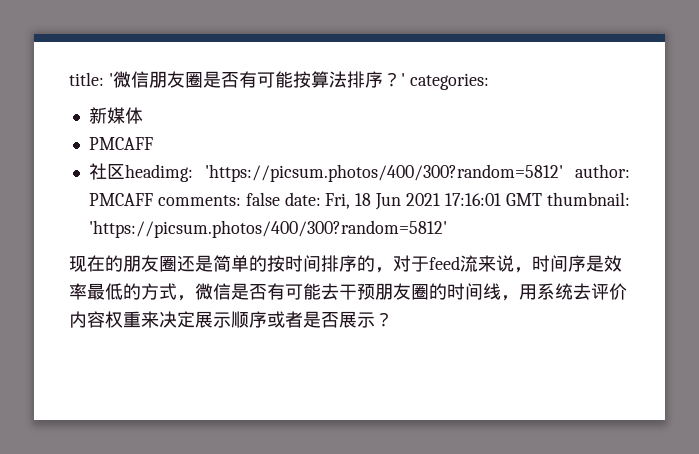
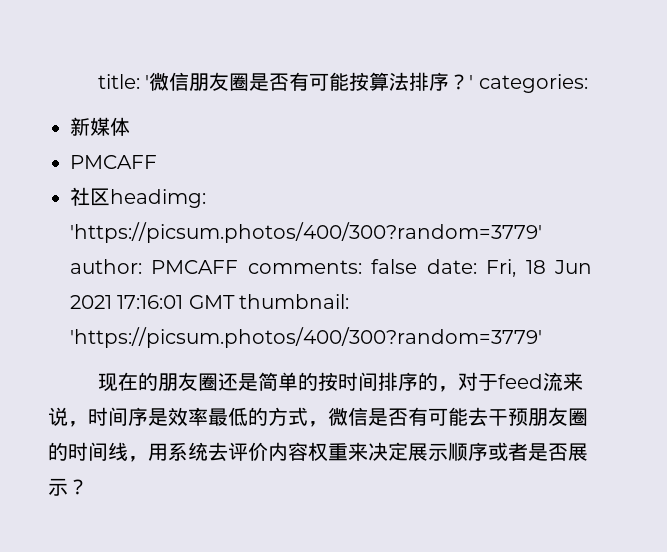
[204,164,563,182] 'https://picsum.photos/400/300?random=5812' -> [70,222,542,243] 'https://picsum.photos/400/300?random=3779'
[88,220,447,238] 'https://picsum.photos/400/300?random=5812' -> [70,327,542,348] 'https://picsum.photos/400/300?random=3779'

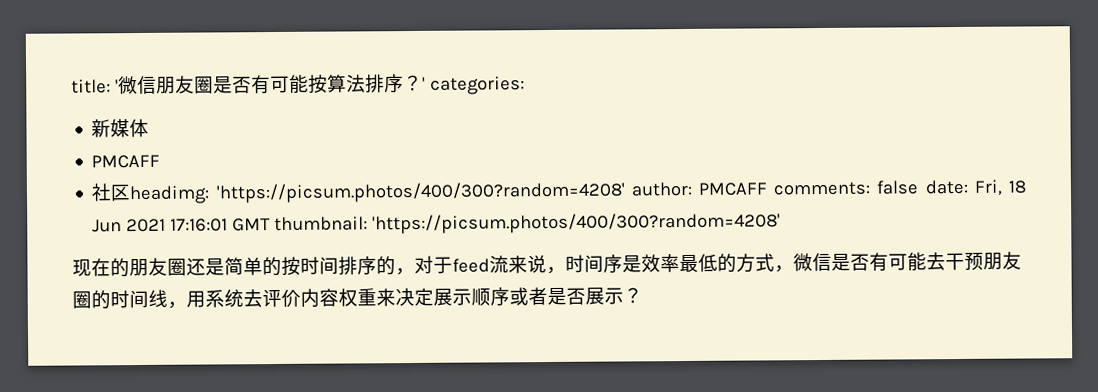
[70,222,542,243] 'https://picsum.photos/400/300?random=3779' -> [215,181,626,204] 'https://picsum.photos/400/300?random=4208'
[70,327,542,348] 'https://picsum.photos/400/300?random=3779' -> [372,212,782,235] 'https://picsum.photos/400/300?random=4208'

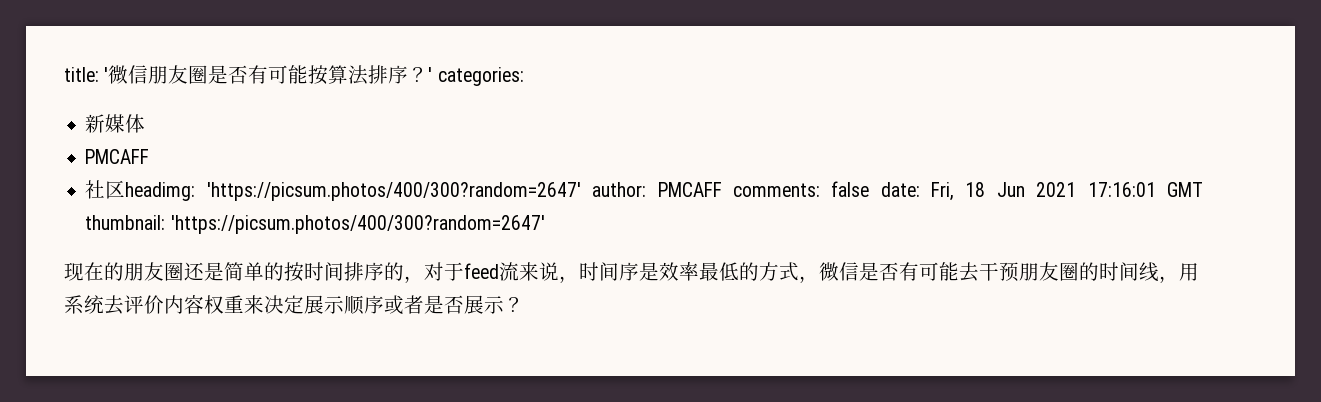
[215,181,626,204] 'https://picsum.photos/400/300?random=4208' -> [206,182,581,201] 'https://picsum.photos/400/300?random=2647'
[372,212,782,235] 'https://picsum.photos/400/300?random=4208' -> [170,215,545,234] 'https://picsum.photos/400/300?random=2647'

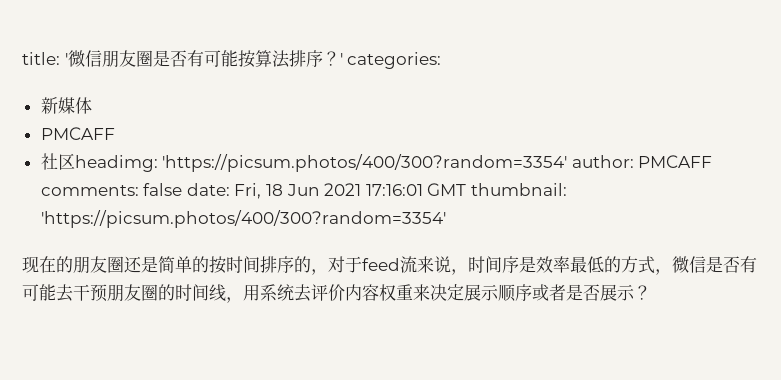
[206,182,581,201] 'https://picsum.photos/400/300?random=2647' -> [162,154,568,172] 'https://picsum.photos/400/300?random=3354'
[170,215,545,234] 'https://picsum.photos/400/300?random=2647' -> [40,210,446,228] 'https://picsum.photos/400/300?random=3354'

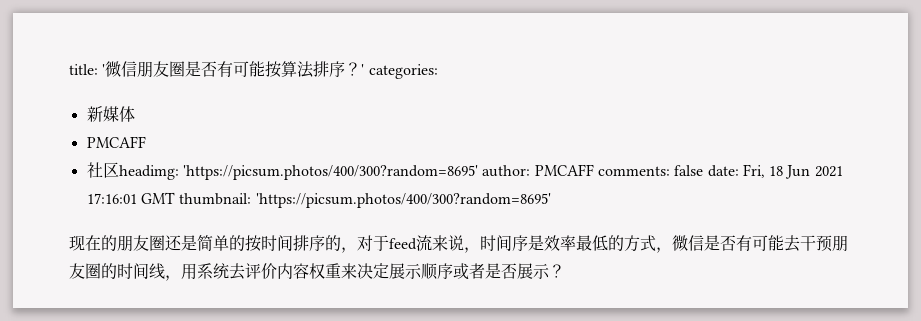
[162,154,568,172] 'https://picsum.photos/400/300?random=3354' -> [182,165,478,180] 'https://picsum.photos/400/300?random=8695'
[40,210,446,228] 'https://picsum.photos/400/300?random=3354' -> [255,193,551,208] 'https://picsum.photos/400/300?random=8695'

